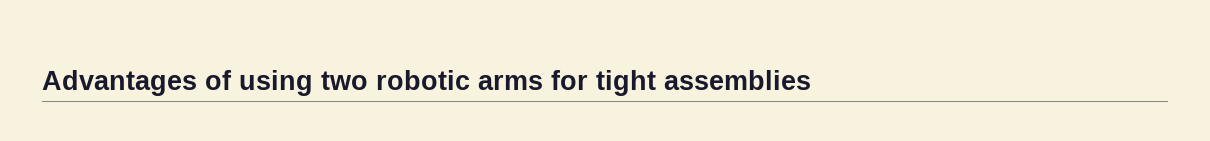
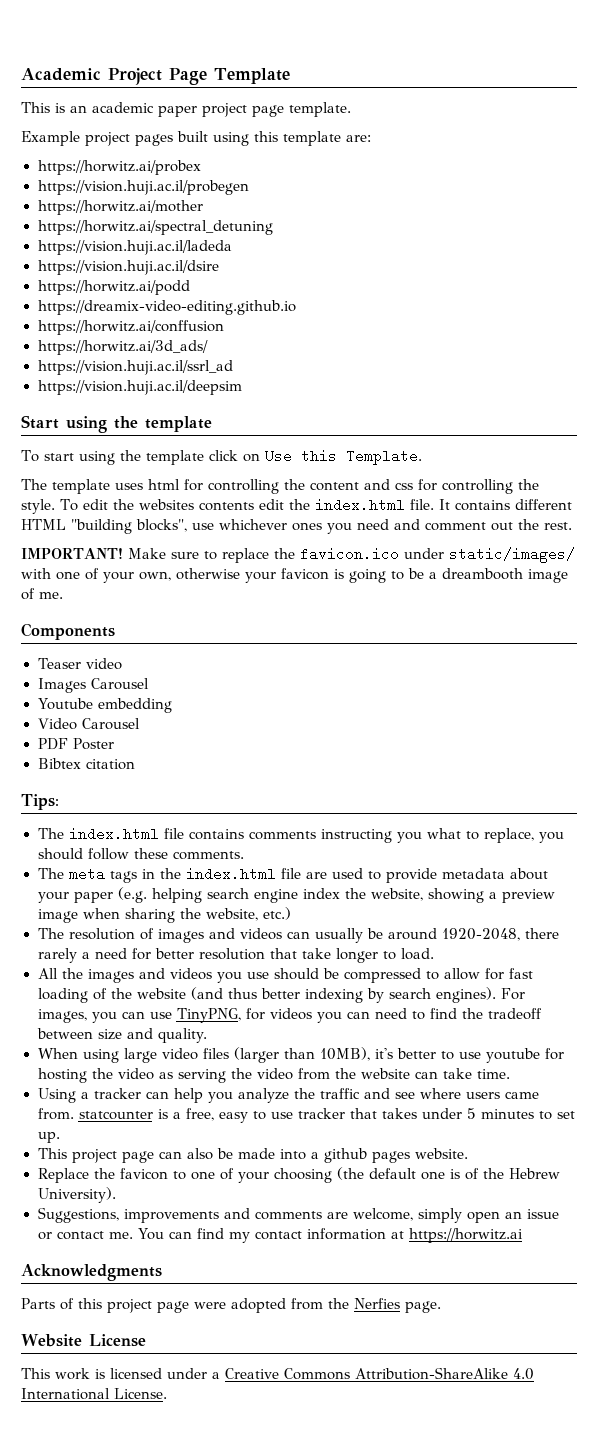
[42,70,811,96] Advantages of using two robotic arms for tight assemblies -> [21,68,290,85] [21,102,351,117] [21,131,371,146] [37,160,201,175] [37,180,249,195] [37,200,203,215] [37,220,273,235] [37,240,232,255] [37,260,219,275] [37,280,190,295] [37,300,296,315] [37,320,224,335] [37,340,208,355] [37,360,233,375] [37,380,242,395] [21,415,212,433] [21,449,422,465] [21,479,539,494] [21,498,572,514] [21,519,572,534] [21,547,575,563] [21,568,568,583] [21,588,63,600] [21,623,115,640] [37,658,123,670] [37,678,149,693] [37,698,173,713] [37,718,140,730] [37,738,114,750] [37,758,135,770] [21,794,59,810] [37,827,564,843] [37,848,244,860] [37,867,548,883] [37,887,555,903] [37,907,291,923] [37,928,559,943] [37,948,434,963] [37,968,533,983] [37,987,525,1003] [37,1008,542,1023] [36,1028,208,1043] [37,1047,564,1063] [37,1068,510,1083] [37,1088,539,1103] [37,1108,575,1123] [37,1132,60,1143] [37,1148,468,1163] [37,1167,560,1183] [37,1187,116,1203] [37,1207,559,1223] [37,1228,524,1243] [21,1264,162,1281] [21,1298,441,1313] [21,1334,146,1347] [21,1367,534,1380] [21,1388,167,1400] Academic Project Page Template // This is an academic paper project page template. // Example project pages built using this template are: // https://horwitz.ai/probex // https://vision.huji.ac.il/probegen // https://horwitz.ai/mother // https://horwitz.ai/spectral_detuning // https://vision.huji.ac.il/ladeda // https://vision.huji.ac.il/dsire // https://horwitz.ai/podd // https://dreamix-video-editing.github.io // https://horwitz.ai/conffusion // https://horwitz.ai/3d_ads/ // https://vision.huji.ac.il/ssrl_ad // https://vision.huji.ac.il/deepsim // Start using the template // To start using the template click on Use this Template. // The template uses html for controlling the content and css for controlling the style. To edit the websites contents edit the index.html file. It contains different HTML "building blocks", use whichever ones you need and comment out the rest. // IMPORTANT! Make sure to replace the favicon.ico under static/images/ with one of your own, otherwise your favicon is going to be a dreambooth image of me. // Components // Teaser video // Images Carousel // Youtube embedding // Video Carousel // PDF Poster // Bibtex citation // Tips: // The index.html file contains comments instructing you what to replace, you should follow these comments. // The meta tags in the index.html file are used to provide metadata about your paper (e.g. helping search engine index the website, showing a preview image when sharing the website, etc.) // The resolution of images and videos can usually be around 1920-2048, there rarely a need for better resolution that take longer to load. // All the images and videos you use should be compressed to allow for fast loading of the website (and thus better indexing by search engines). For images, you can use TinyPNG, for videos you can need to find the tradeoff between size and quality. // When using large video files (larger than 10MB), it's better to use youtube for hosting the video as serving the video from the website can take time. // Using a tracker can help you analyze the traffic and see where users came from. statcounter is a free, easy to use tracker that takes under 5 minutes to set up. // This project page can also be made into a github pages website. // Replace the favicon to one of your choosing (the default one is of the Hebrew University). // Suggestions, improvements and comments are welcome, simply open an issue or contact me. You can find my contact information at https://horwitz.ai // Acknowledgments // Parts of this project page were adopted from the Nerfies page. // Website License // This work is licensed under a Creative Commons Attribution-ShareAlike 4.0 International License.

